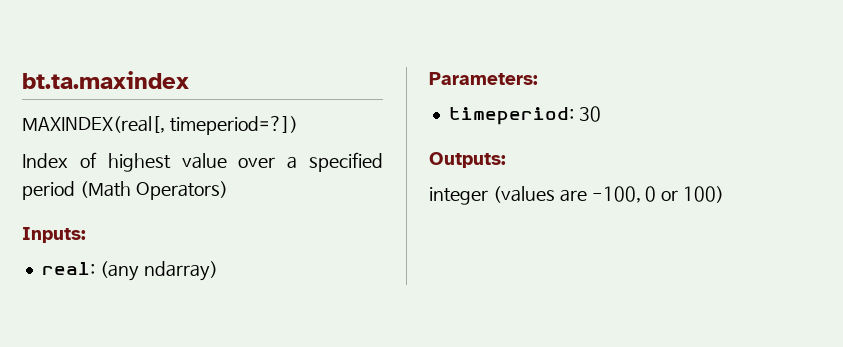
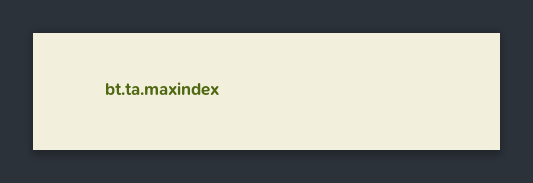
[22,116,298,135] [22,152,383,172] [22,181,228,200] [22,227,86,243] [41,261,218,281] [429,72,538,85] [448,106,601,125] [429,152,506,168] [429,186,725,205] // MAXINDEX(real[, timeperiod=?]) // Index of highest value over a specified period (Math Operators) // Inputs: // real: (any ndarray) // Parameters: // timeperiod: 30 // Outputs: // integer (values are -100, 0 or 100) -> (219, 89) none

